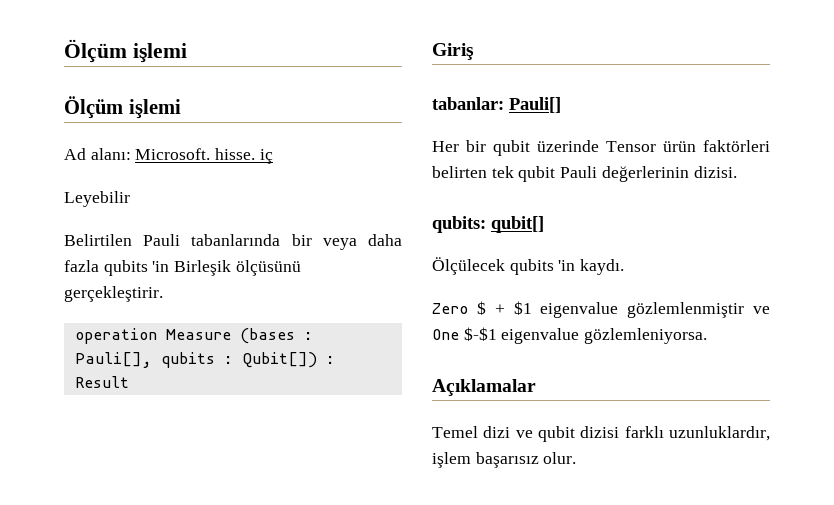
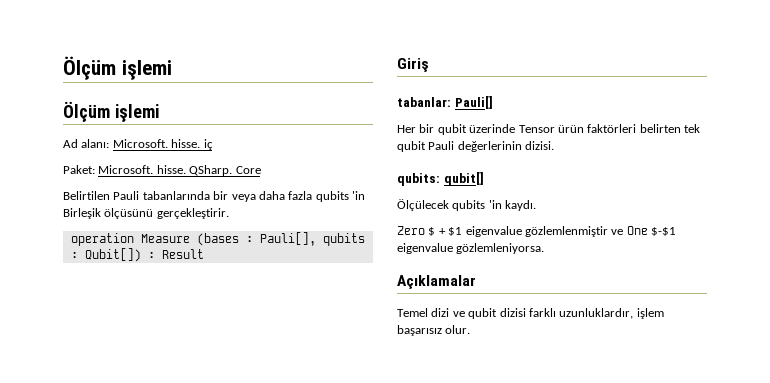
[64,191,130,207] Leyebilir -> [63,165,261,176] Paket: Microsoft. hisse. QSharp. Core

